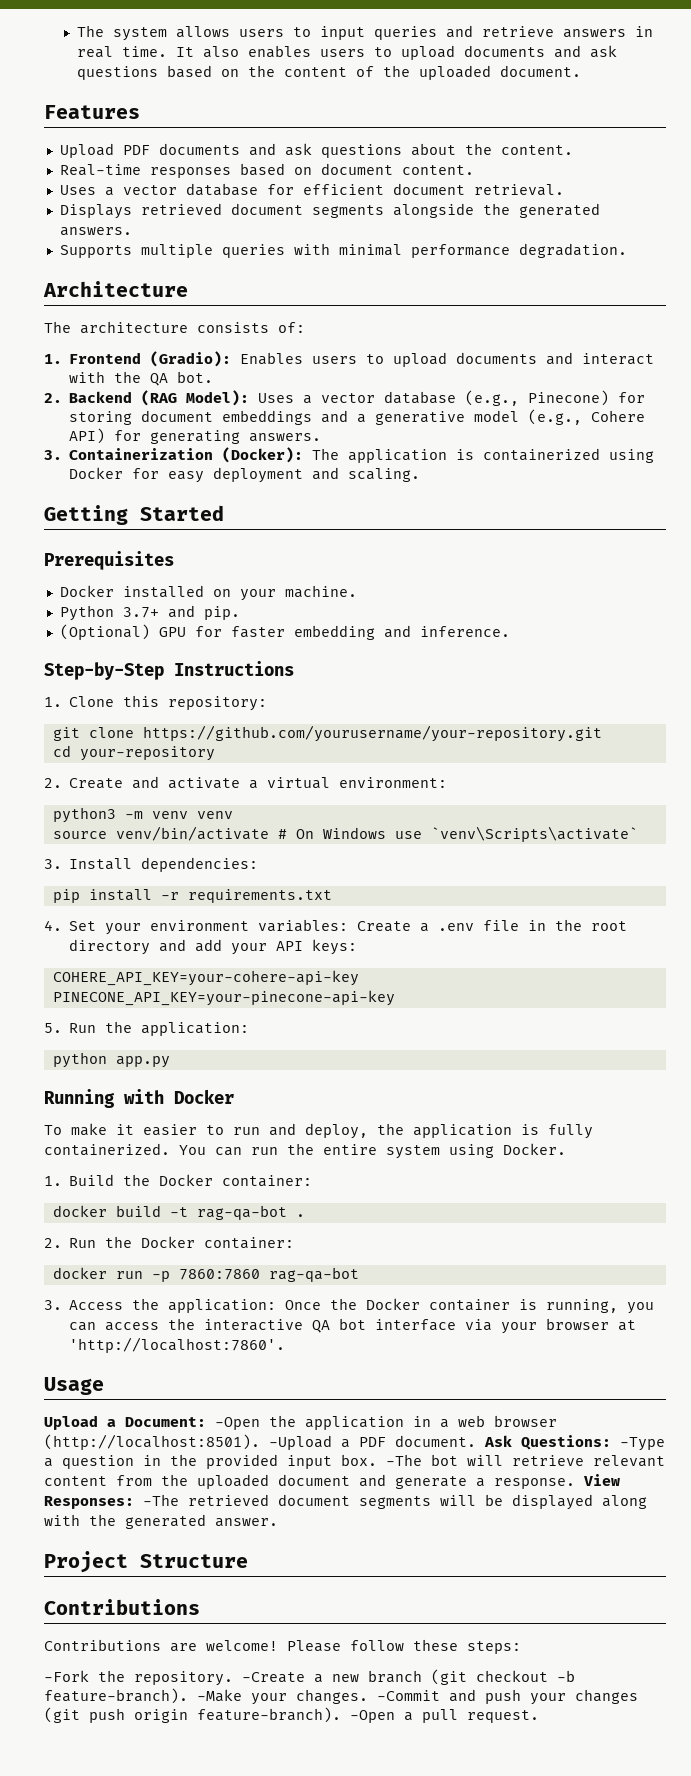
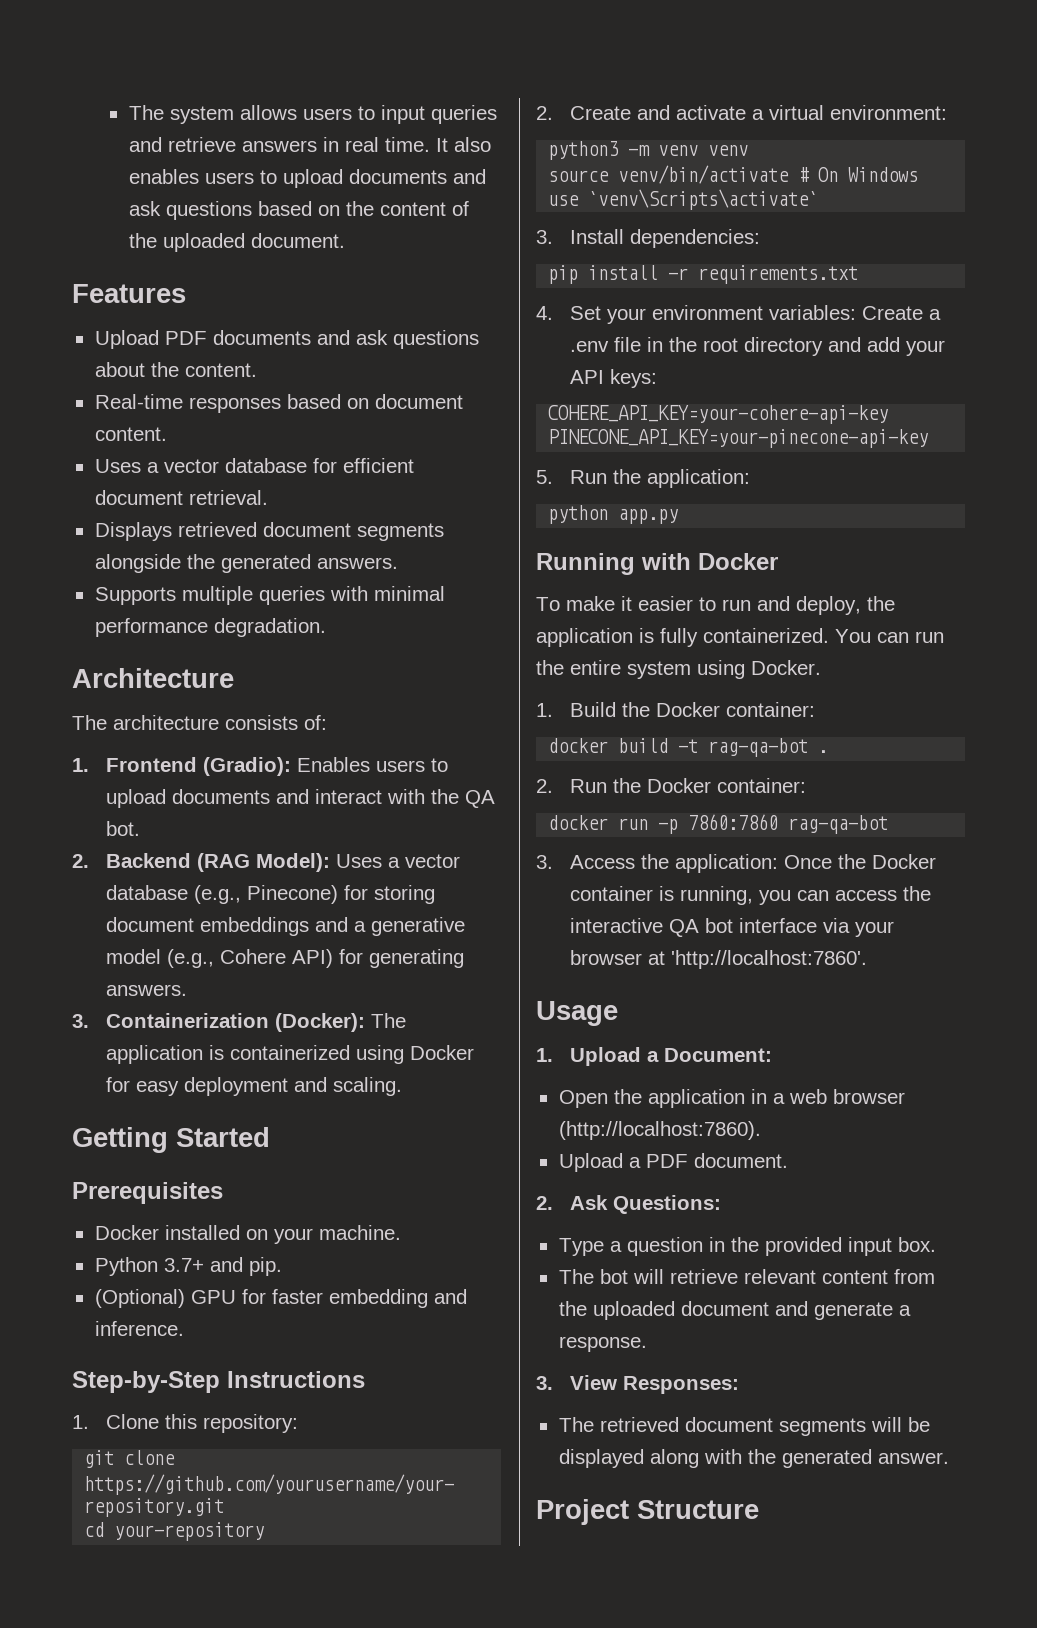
(104, 1386) none -> [536,1048,553,1062] 1.
[215,1417,260,1430] -Open -> [558,1090,608,1108] // Open
[44,1434,332,1450] (http://localhost:8501). -Upload -> [558,1121,761,1140] [558,1153,623,1172] (http://localhost:7860). // Upload
(476, 1441) none -> [536,1196,553,1210] // 2.
[620,1437,665,1451] -Type -> [558,1238,604,1256] // Type
[386,1454,422,1466] -The -> [558,1269,594,1284] // The
(575, 1483) none -> [536,1376,553,1390] // 3.
[143,1494,179,1506] -The -> [558,1417,594,1432] // The
[44,1599,200,1615] [44,1639,521,1654] [44,1669,575,1686] [44,1688,638,1705] [44,1707,539,1723] // Contributions // Contributions are welcome! Please follow these steps: // -Fork the repository. -Create a new branch (git checkout -b feature-branch). -Make your changes. -Commit and push your changes (git push origin feature-branch). -Open a pull request. -> (759, 1509) none

